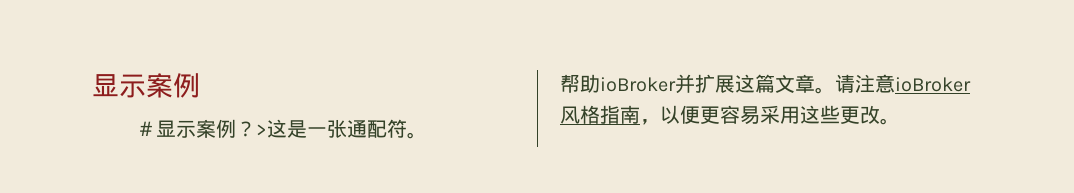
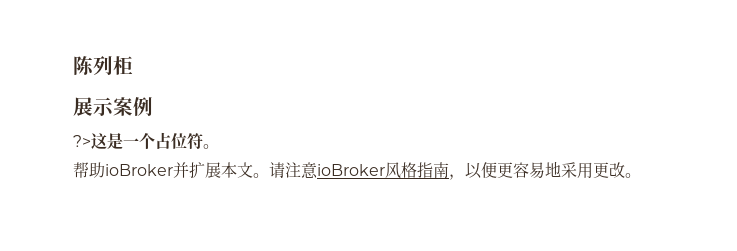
[92,74,119,97] 显 -> [73,56,133,76] [73,97,93,116] 陈列柜 // 展
[136,119,388,138] ＃显示案例？>这是一张通配 -> [73,132,187,149] ?>这是一个占位
[735,74,815,93] 这篇文章 -> [221,162,253,178] 本文
[760,105,840,124] 采用这些 -> [545,161,593,179] 地采用

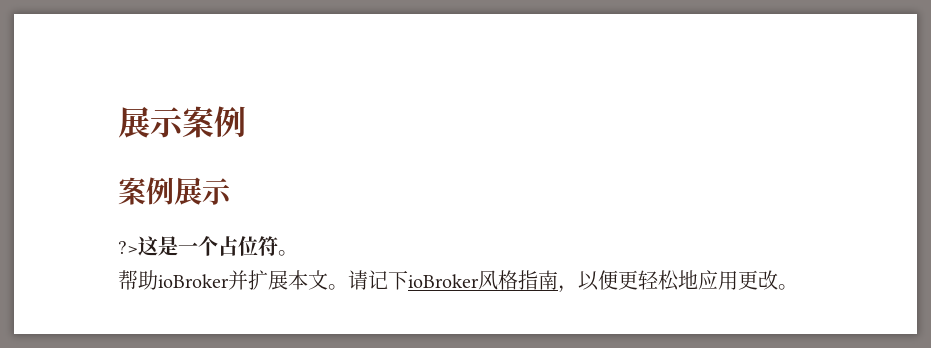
[73,56,133,76] 陈列柜 // -> (118, 122) none
(153, 106) none -> [118,177,232,205] // 案例展示
[285,162,318,179] 注意 -> [368,270,408,290] 记下
[513,161,577,179] 容易地采 -> [638,270,718,291] 轻松地应

